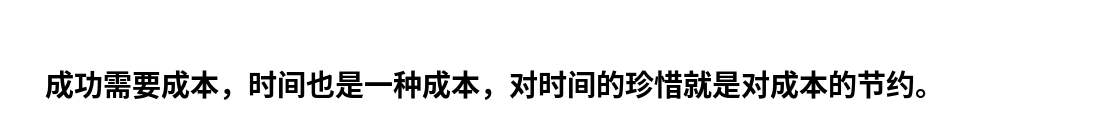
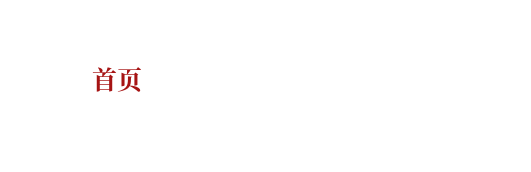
[45,70,944,101] 成功需要成本，时间也是一种成本，对时间的珍惜就是对成本的节约。 -> [92,67,142,93] 首页

